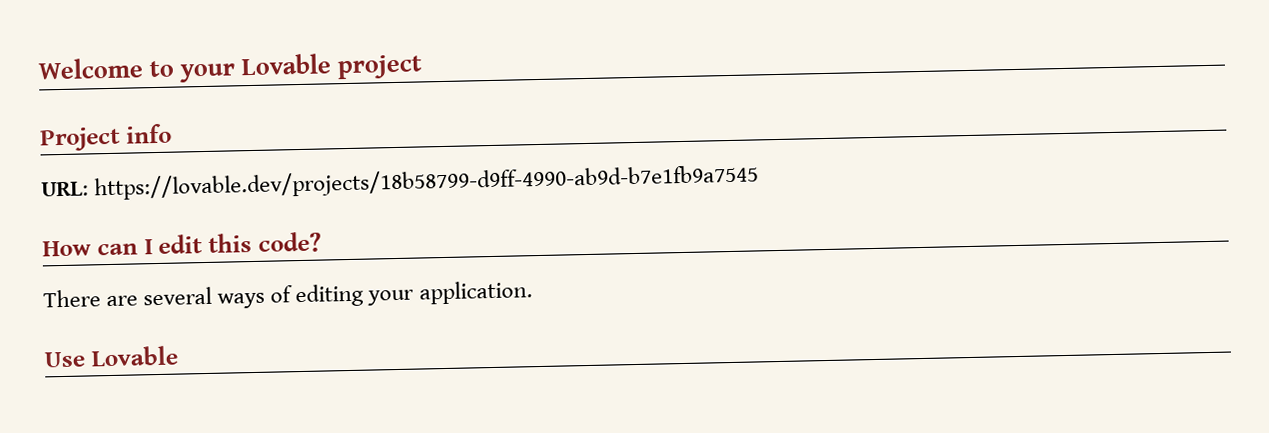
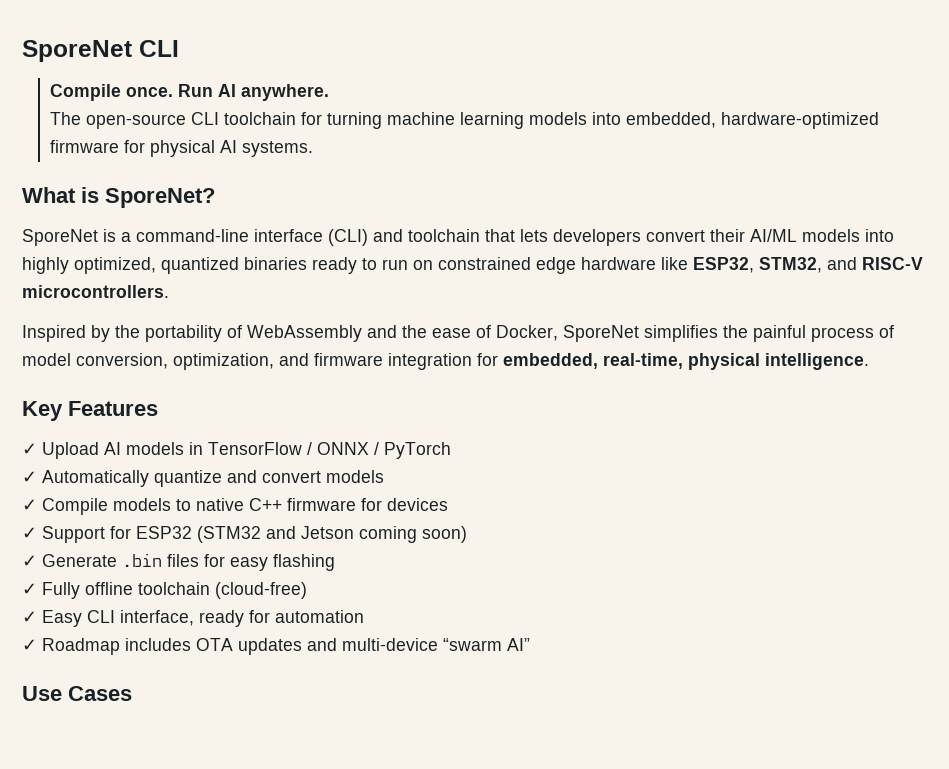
[38,53,424,83] [40,123,172,152] [41,163,760,201] [42,231,322,257] [43,280,533,309] Welcome to your Lovable project // Project info // URL: https://lovable.dev/projects/18b58799-d9ff-4990-ab9d-b7e1fb9a7545 // How can I edit this code? // There are several ways of editing your application. -> [22,40,179,62] [50,84,330,101] [50,112,880,129] [50,140,314,157] [22,187,215,208] [22,229,894,246] [22,257,923,274] [22,285,169,298] [22,325,894,342] [22,353,869,370] [22,401,158,421] [22,442,451,459] [22,470,384,487] [22,498,448,515] [22,526,467,543] [22,553,335,571] [22,582,307,599] [22,610,364,627] [22,638,530,655] SporeNet CLI // Compile once. Run AI anywhere. // The open-source CLI toolchain for turning machine learning models into embedded, hardware-optimized firmware for physical AI systems. // What is SporeNet? // SporeNet is a command-line interface (CLI) and toolchain that lets developers convert their AI/ML models into highly optimized, quantized binaries ready to run on constrained edge hardware like ESP32, STM32, and RISC-V microcontrollers. // Inspired by the portability of WebAssembly and the ease of Docker, SporeNet simplifies the painful process of model conversion, optimization, and firmware integration for embedded, real-time, physical intelligence. // Key Features // ✓ Upload AI models in TensorFlow / ONNX / PyTorch // ✓ Automatically quantize and convert models // ✓ Compile models to native C++ firmware for devices // ✓ Support for ESP32 (STM32 and Jetson coming soon) // ✓ Generate .bin files for easy flashing // ✓ Fully offline toolchain (cloud-free) // ✓ Easy CLI interface, ready for automation // ✓ Roadmap includes OTA updates and multi-device “swarm AI”
[90,345,179,367] Lovable -> [68,686,132,701] Cases

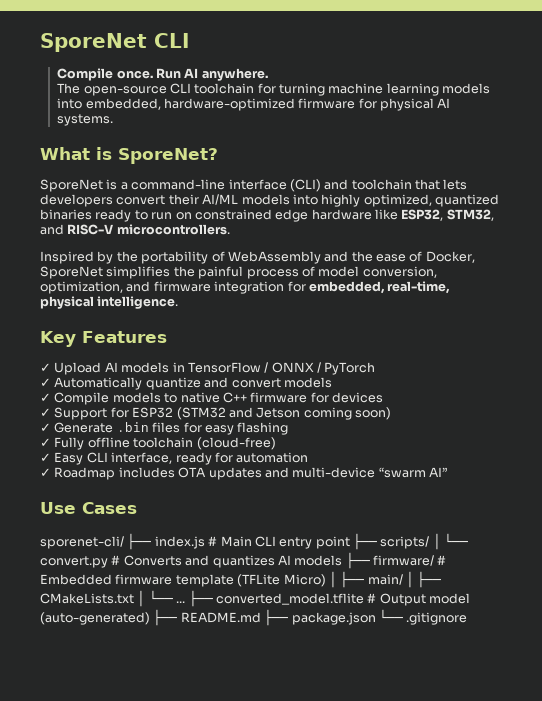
(132, 693) none -> [40,533,469,550] [40,552,447,569] [40,571,442,588] [40,590,470,607] [40,609,468,626] // sporenet-cli/ ├── index.js # Main CLI entry point ├── scripts/ │ └── convert.py # Converts and quantizes AI models ├── firmware/ # Embedded firmware template (TFLite Micro) │ ├── main/ │ ├── CMakeLists.txt │ └── ... ├── converted_model.tflite # Output model (auto-generated) ├── README.md ├── package.json └── .gitignore

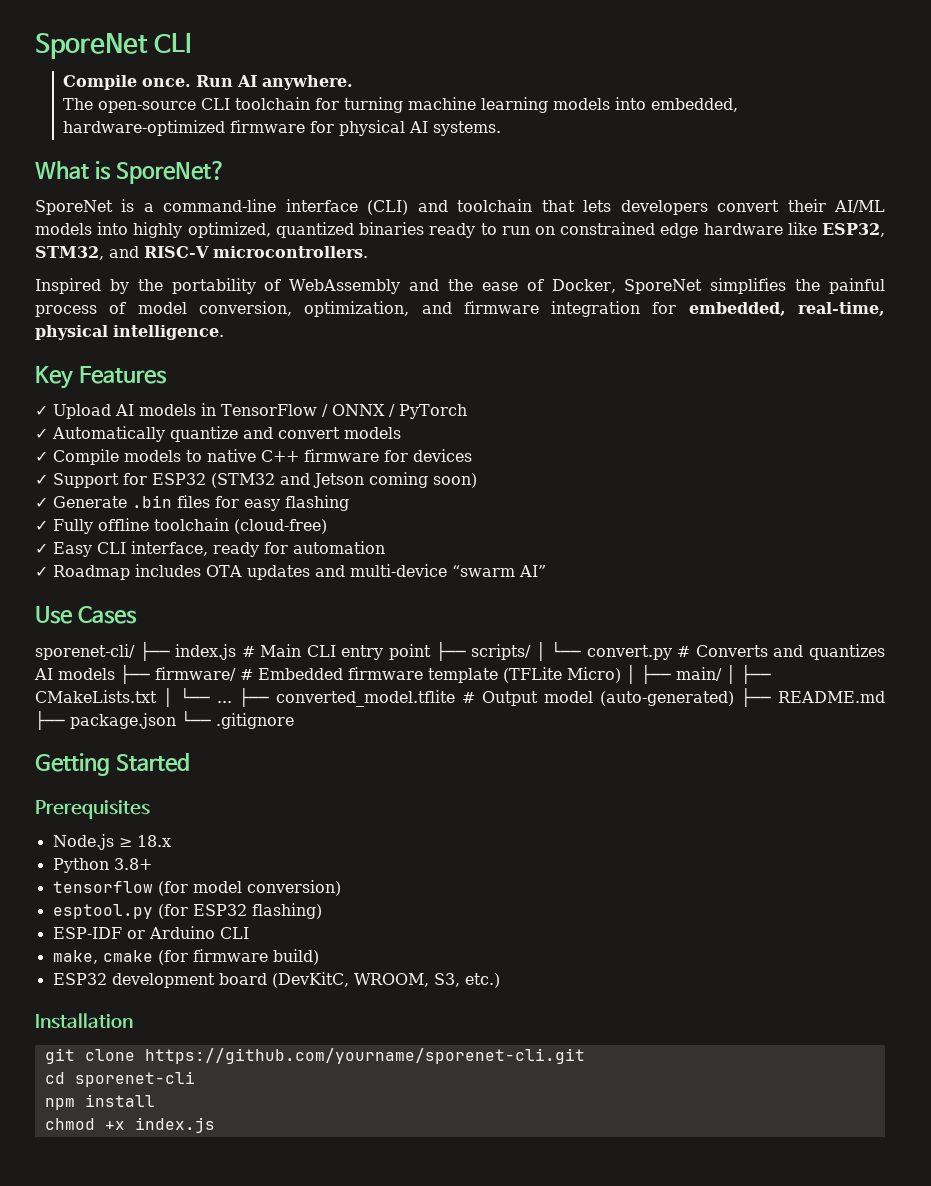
(468, 618) none -> [35,753,190,776] [35,800,150,819] [52,834,171,850] [52,858,152,873] [52,880,341,896] [52,903,322,919] [52,926,249,939] [52,949,319,965] [52,972,500,988] [35,1013,133,1029] [44,1048,585,1064] [44,1071,195,1087] [44,1094,155,1110] [44,1117,215,1133] // Getting Started // Prerequisites // Node.js ≥ 18.x // Python 3.8+ // tensorflow (for model conversion) // esptool.py (for ESP32 flashing) // ESP-IDF or Arduino CLI // make, cmake (for firmware build) // ESP32 development board (DevKitC, WROOM, S3, etc.) // Installation // git clone https://github.com/yourname/sporenet-cli.git // cd sporenet-cli // npm install // chmod +x index.js

